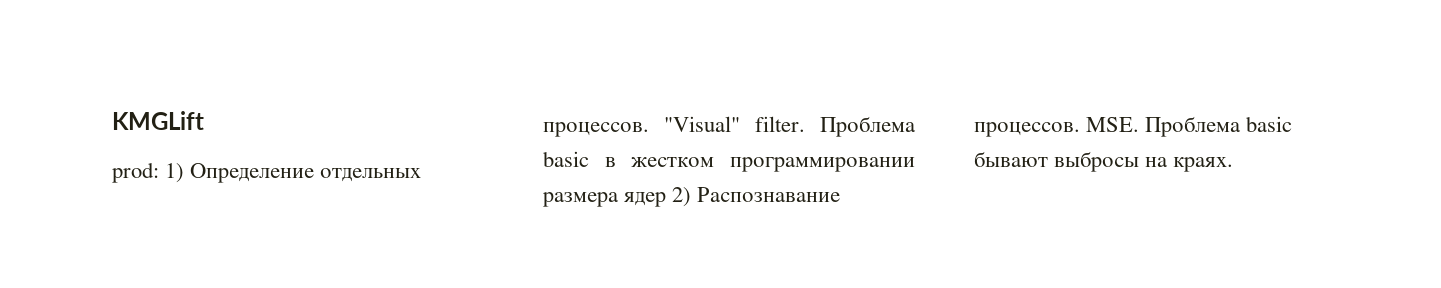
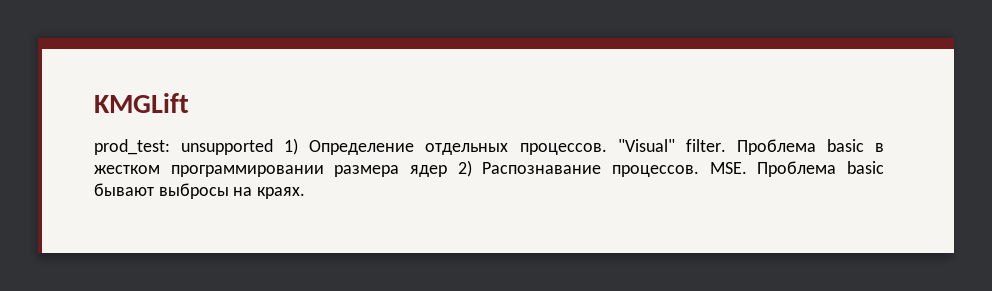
[112,162,159,183] prod: -> [94,139,274,155] prod_test: unsupported

